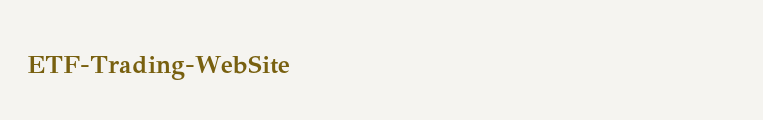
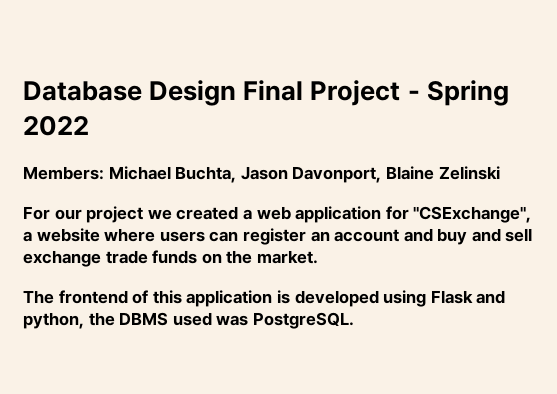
[27,55,290,80] ETF-Trading-WebSite -> [23,80,509,106] [23,116,89,136] [23,166,500,183] [23,206,532,223] [23,228,533,245] [23,250,318,267] [23,290,506,307] [23,312,354,329] Database Design Final Project - Spring 2022 // Members: Michael Buchta, Jason Davonport, Blaine Zelinski // For our project we created a web application for "CSExchange", a website where users can register an account and buy and sell exchange trade funds on the market. // The frontend of this application is developed using Flask and python, the DBMS used was PostgreSQL.

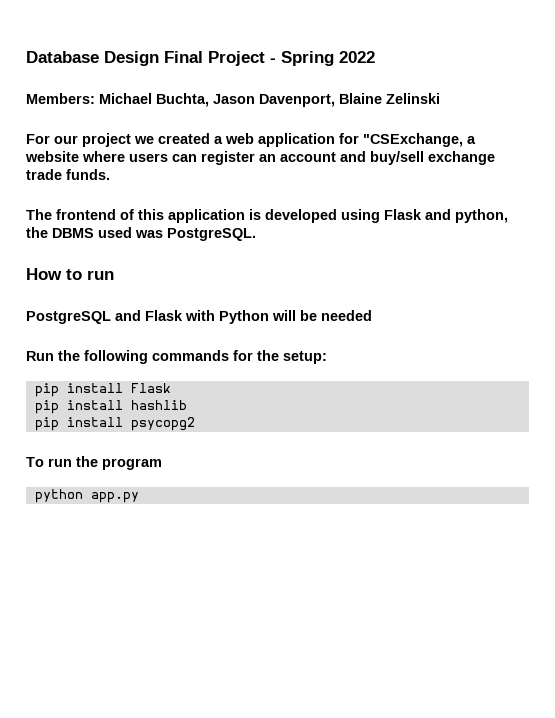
[292,166,382,183] Davonport, -> [259,94,335,107] Davenport,
[413,206,532,223] "CSExchange", -> [363,133,463,147] "CSExchange,
[437,228,533,245] [23,250,318,267] buy and sell exchange trade funds on the market. -> [370,151,495,165] [26,169,110,180] buy/sell exchange trade funds.
(354, 320) none -> [26,268,114,280] [26,310,372,324] [26,350,327,364] [34,383,171,397] [34,400,187,414] [34,417,195,431] [26,456,162,470] [34,489,139,503] // How to run // PostgreSQL and Flask with Python will be needed // Run the following commands for the setup: // pip install Flask // pip install hashlib // pip install psycopg2 // To run the program // python app.py

